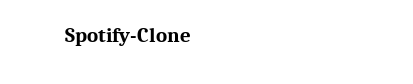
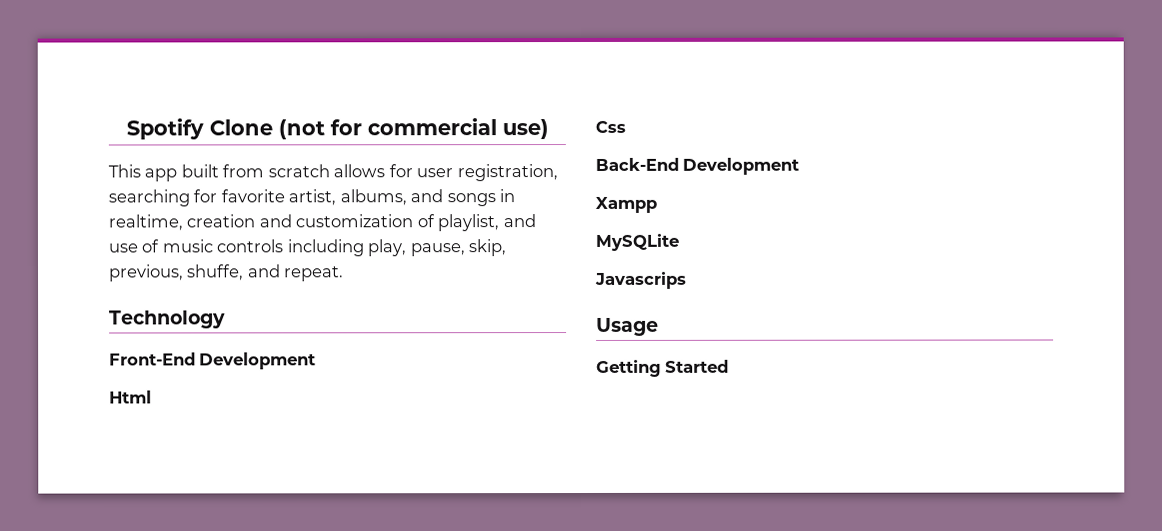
[65,27,191,46] Spotify-Clone -> [125,118,549,140] [108,164,558,182] [108,189,516,207] [108,214,536,232] [108,239,507,257] [108,264,345,282] [109,310,226,329] [109,352,317,370] [109,390,152,404] [595,120,626,133] [595,157,800,175] [595,196,657,213] [595,233,679,251] [595,271,687,289] [596,317,659,336] [596,359,730,377] Spotify Clone (not for commercial use) // This app built from scratch allows for user registration, searching for favorite artist, albums, and songs in realtime, creation and customization of playlist, and use of music controls including play, pause, skip, previous, shuffe, and repeat. // Technology // Front-End Development // Html // Css // Back-End Development // Xampp // MySQLite // Javascrips // Usage // Getting Started

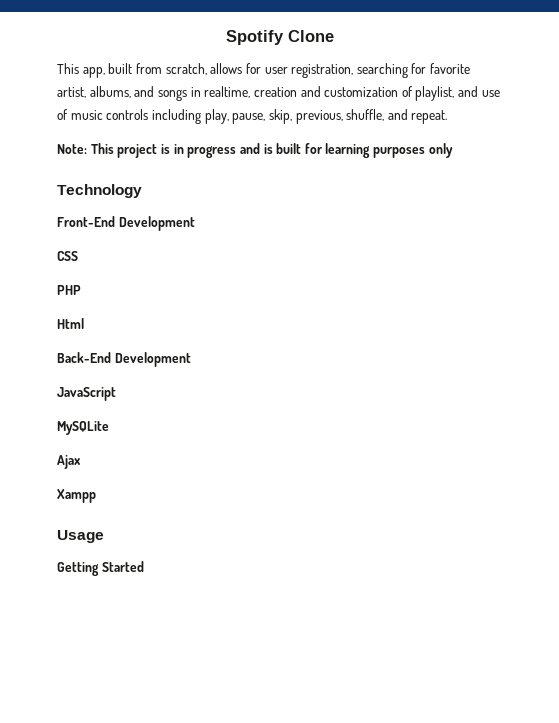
[277,118,549,140] [108,164,178,182] (not for commercial use) // This app -> [57,63,105,78] // This app,
[267,164,330,178] scratch -> [165,63,207,75] scratch,
[186,264,245,281] shuffe, -> [346,109,385,121] shuffle,
(345, 274) none -> [57,143,453,158] // Note: This project is in progress and is built for learning purposes only
(317, 361) none -> [57,251,78,261] [57,285,81,295] // CSS // PHP
[595,120,626,133] // Css -> (84, 323) none
[595,196,657,213] Xampp -> [57,387,116,401] JavaScript
[595,271,687,289] Javascrips -> [57,455,81,469] [57,489,96,503] Ajax // Xampp

